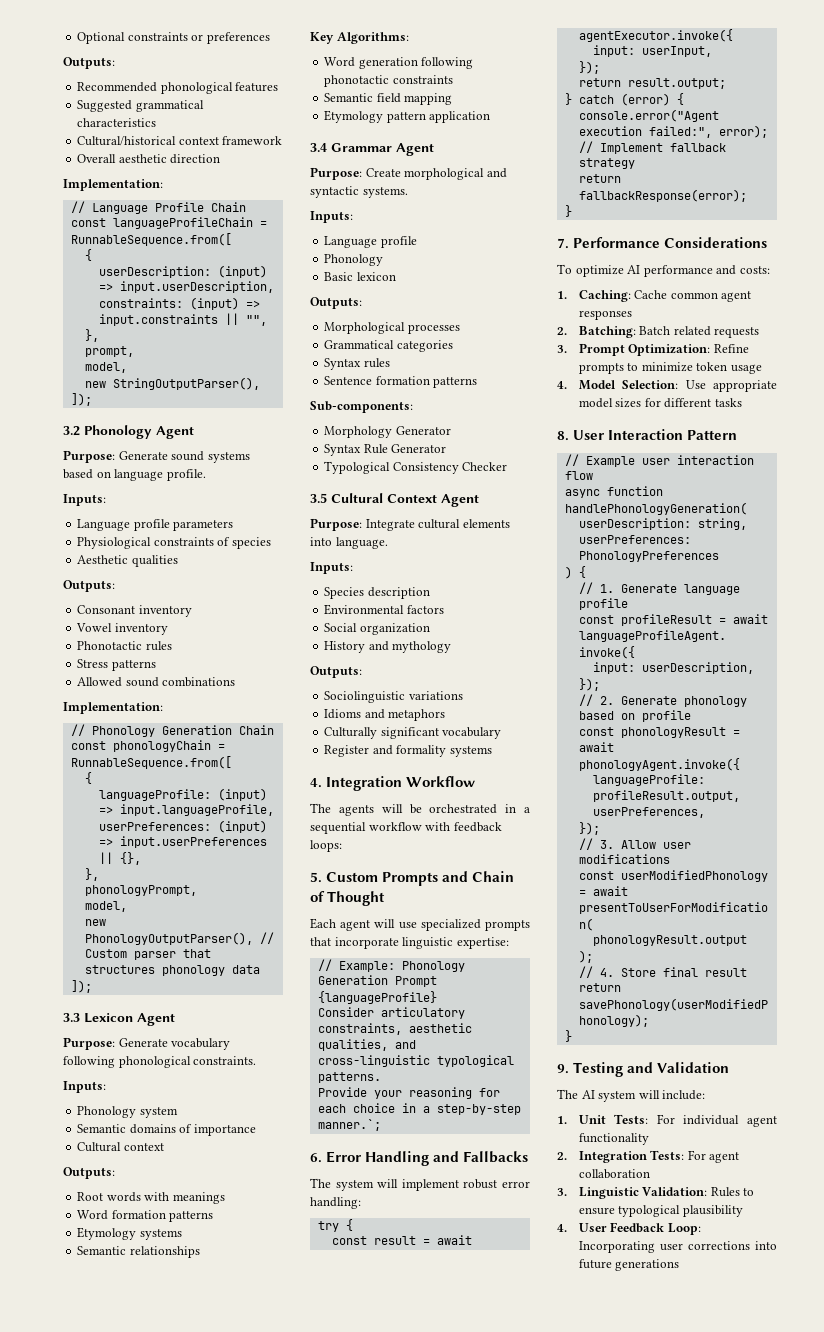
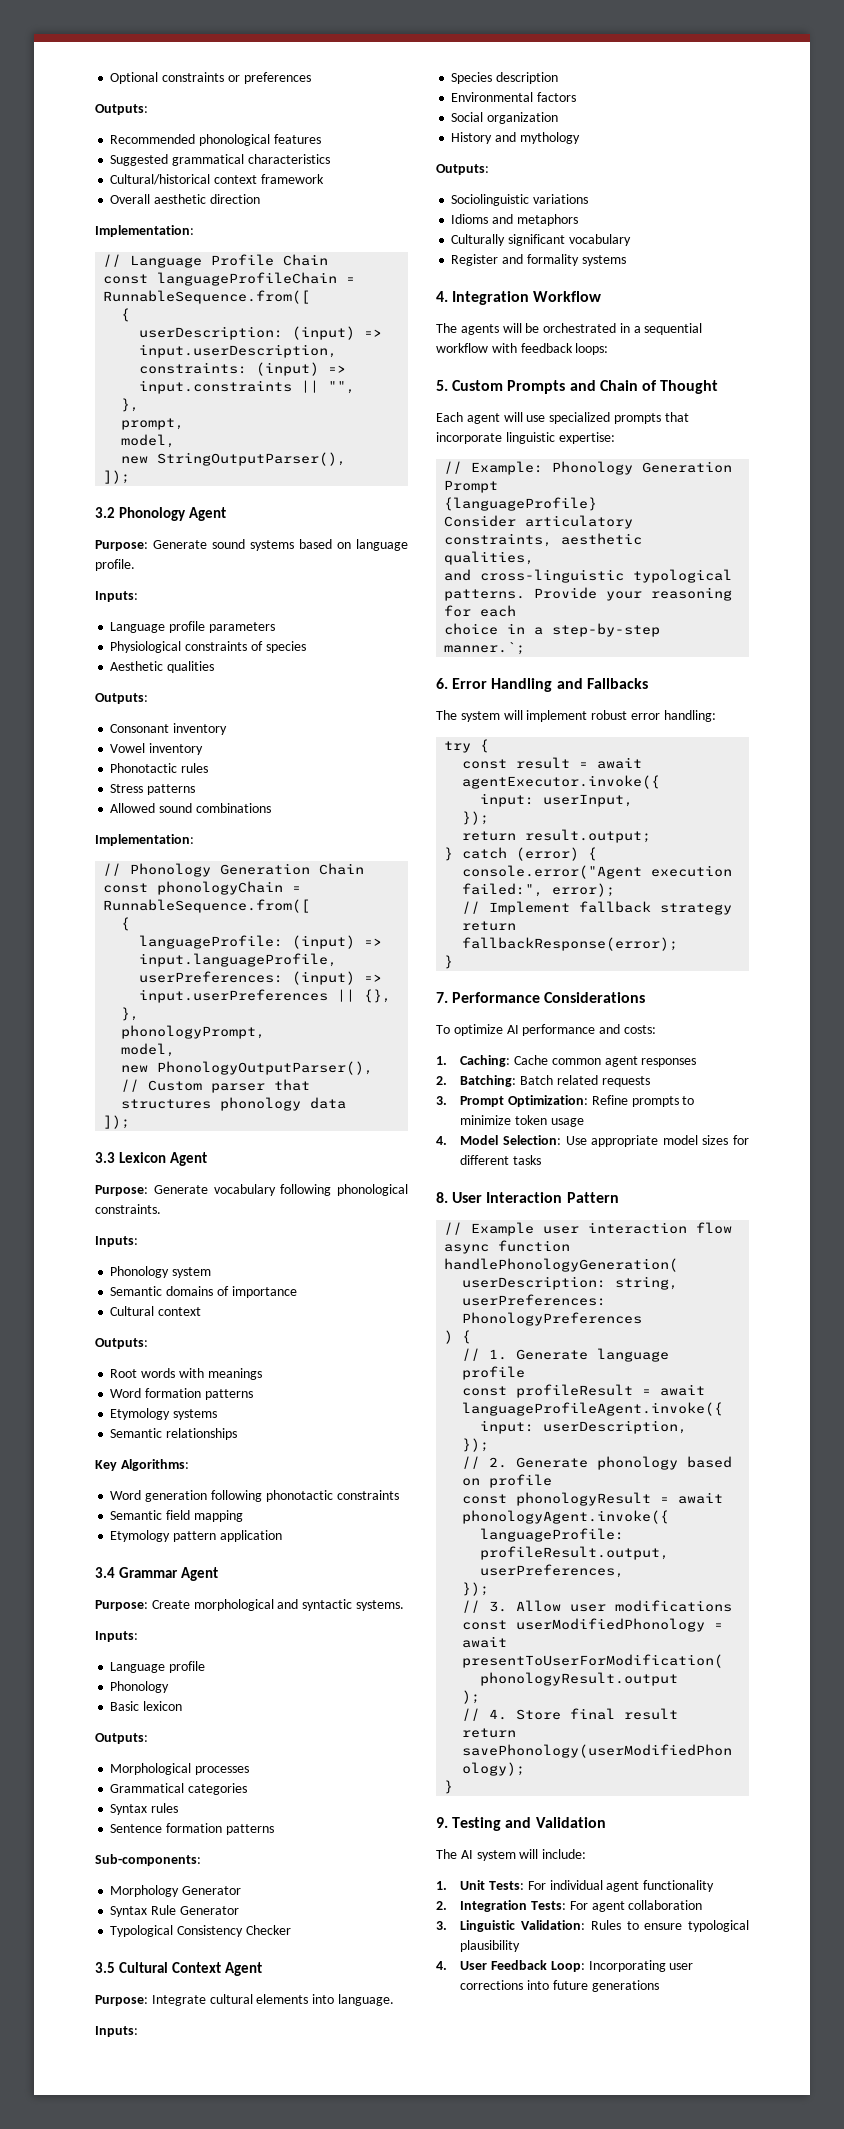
(388, 1045) none -> (535, 558) //
(381, 1077) // -> (526, 595) none
(346, 1108) none -> (517, 611) //

